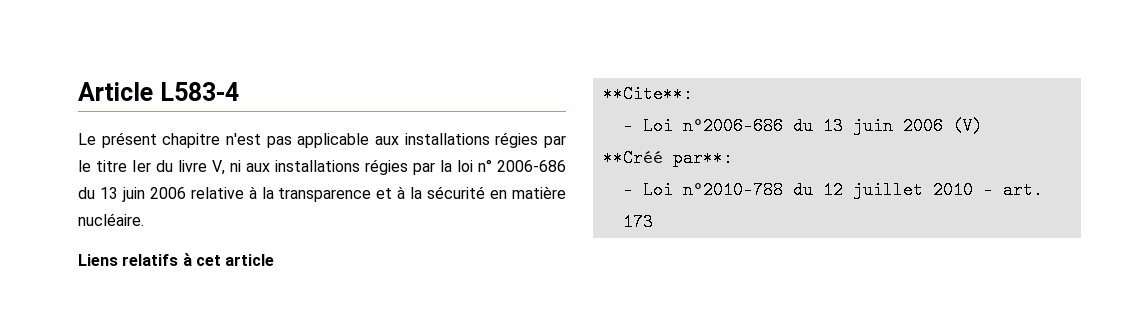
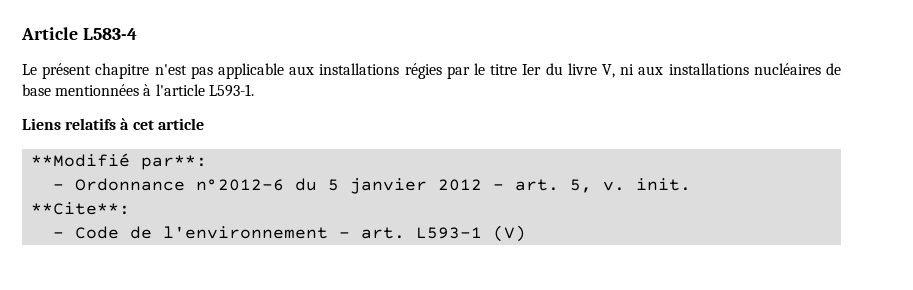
[365,159,566,175] [78,186,566,202] [78,213,144,226] régies par la loi n° 2006-686 du 13 juin 2006 relative à la transparence et à la sécurité en matière nucléaire. -> [753,63,842,75] [22,84,254,97] nucléaires de base mentionnées à l'article L593-1.
[602,85,693,103] [622,117,983,135] [602,149,733,167] [622,181,1043,199] [622,213,653,231] **Cite**: // - Loi n°2006-686 du 13 juin 2006 (V) // **Créé par**: // - Loi n°2010-788 du 12 juillet 2010 - art. 173 -> [31,153,208,170] [53,178,692,194] [31,202,131,215] [53,225,527,242] **Modifié par**: // - Ordonnance n°2012-6 du 5 janvier 2012 - art. 5, v. init. // **Cite**: // - Code de l'environnement - art. L593-1 (V)

